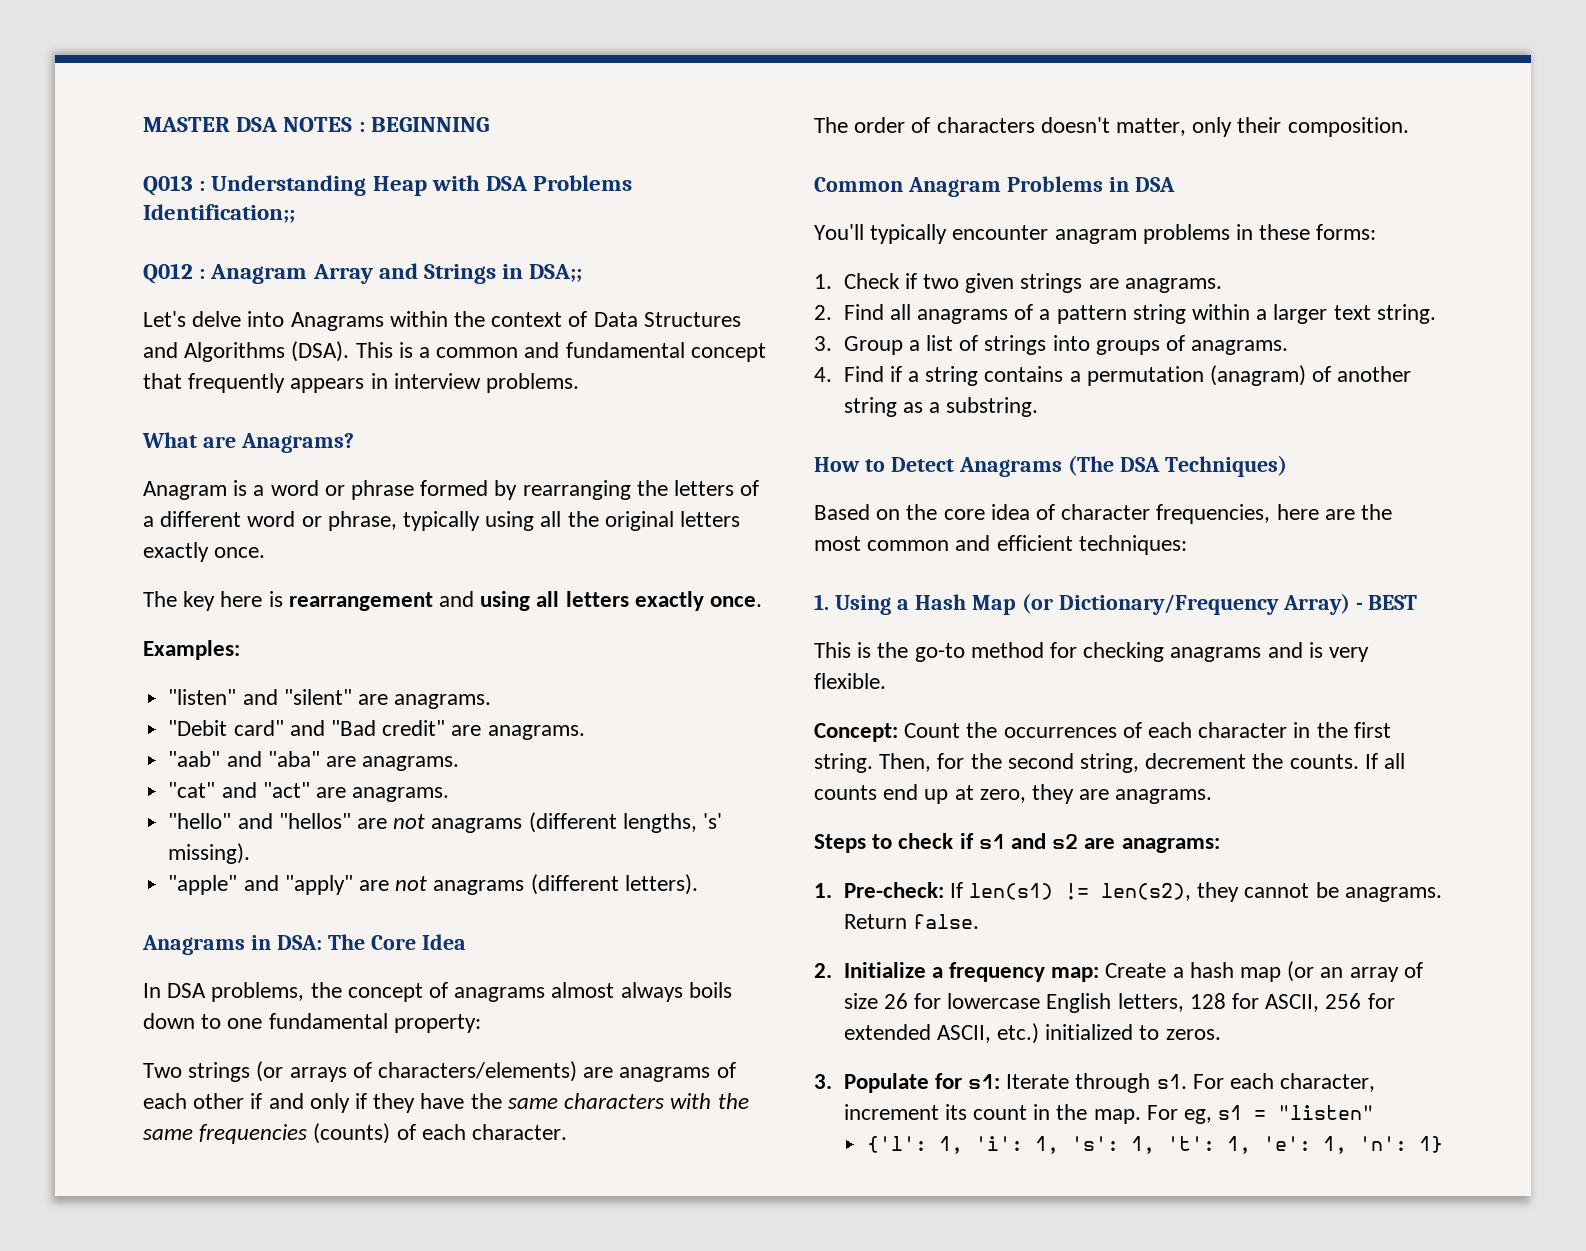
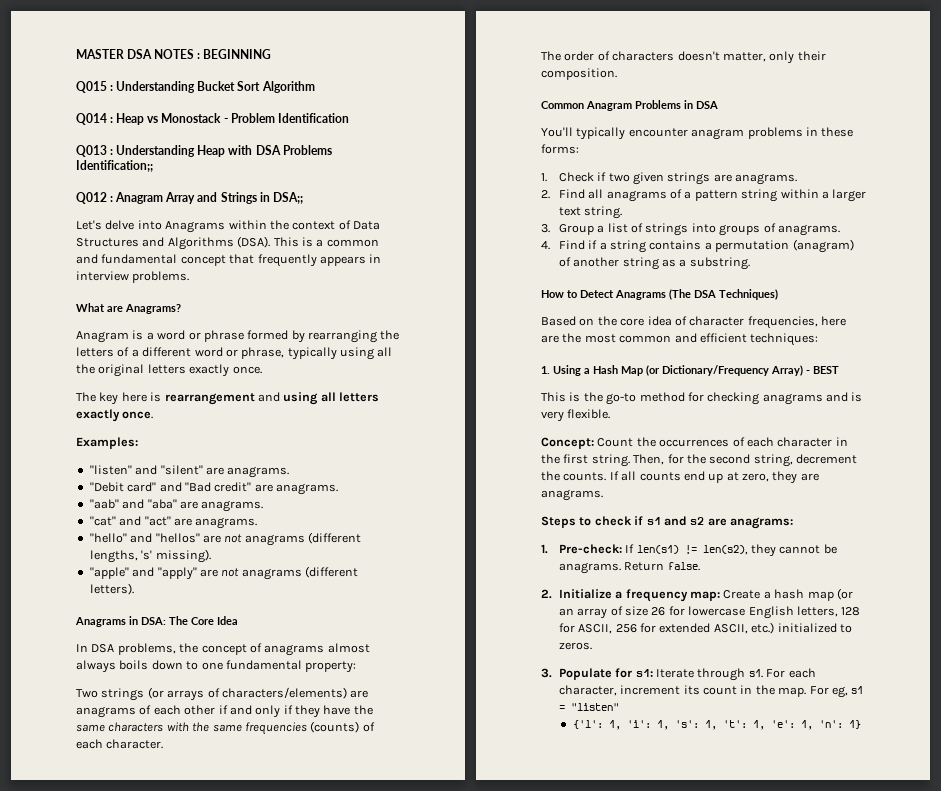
(489, 124) none -> [76,81,315,93] [76,113,349,125] // Q015 : Understanding Bucket Sort Algorithm // Q014 : Heap vs Monostack - Problem Identification

